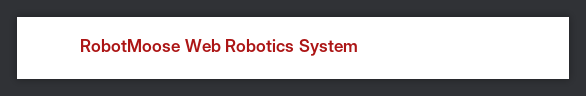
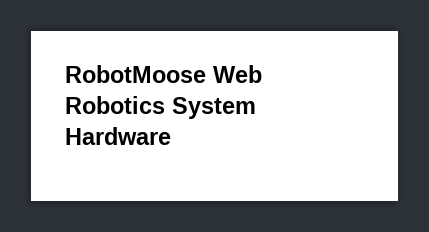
(358, 47) none -> [65,127,171,145] Hardware

